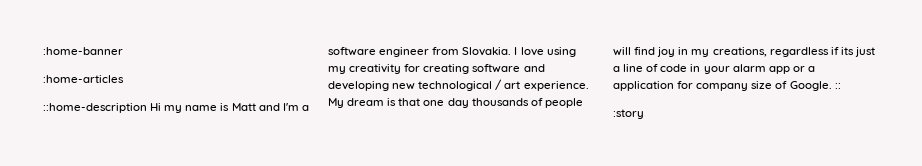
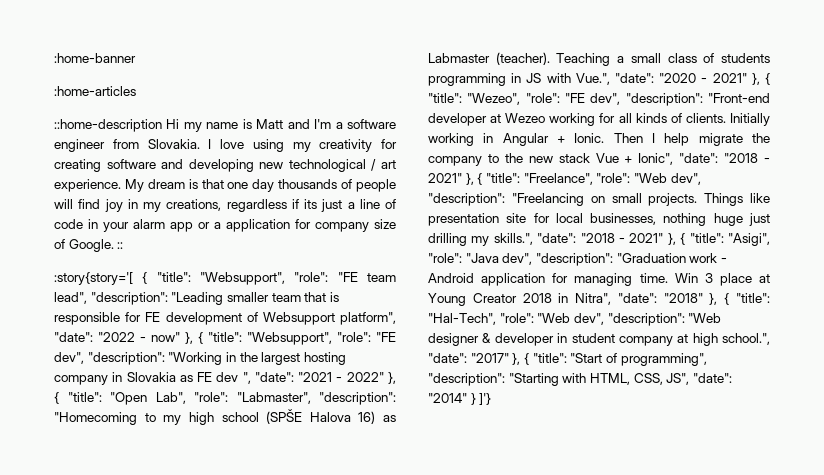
[613,109,644,119] :story -> [54,272,396,285] [54,292,339,305] [54,312,396,325] [54,332,396,345] [54,352,346,365] [54,372,396,385] [54,392,396,405] [54,409,396,425] [428,52,770,66] [428,73,770,86] [428,93,770,106] [428,113,770,126] [428,133,770,146] [428,153,770,166] [428,173,701,185] [428,193,770,206] [428,213,770,226] [428,233,770,246] [428,253,727,266] [428,273,770,286] [428,293,770,306] [428,313,722,326] [428,333,770,346] [428,353,707,366] [428,373,732,386] [428,393,492,405] :story{story='[ { "title": "Websupport", "role": "FE team lead", "description": "Leading smaller team that is responsible for FE development of Websupport platform", "date": "2022 - now" }, { "title": "Websupport", "role": "FE dev", "description": "Working in the largest hosting company in Slovakia as FE dev ", "date": "2021 - 2022" }, { "title": "Open Lab", "role": "Labmaster", "description": "Homecoming to my high school (SPŠE Halova 16) as Labmaster (teacher). Teaching a small class of students programming in JS with Vue.", "date": "2020 - 2021" }, { "title": "Wezeo", "role": "FE dev", "description": "Front-end developer at Wezeo working for all kinds of clients. Initially working in Angular + Ionic. Then I help migrate the company to the new stack Vue + Ionic", "date": "2018 - 2021" }, { "title": "Freelance", "role": "Web dev", "description": "Freelancing on small projects. Things like presentation site for local businesses, nothing huge just drilling my skills.", "date": "2018 - 2021" }, { "title": "Asigi", "role": "Java dev", "description": "Graduation work - Android application for managing time. Win 3 place at Young Creator 2018 in Nitra", "date": "2018" }, { "title": "Hal-Tech", "role": "Web dev", "description": "Web designer & developer in student company at high school.", "date": "2017" }, { "title": "Start of programming", "description": "Starting with HTML, CSS, JS", "date": "2014" } ]'}

